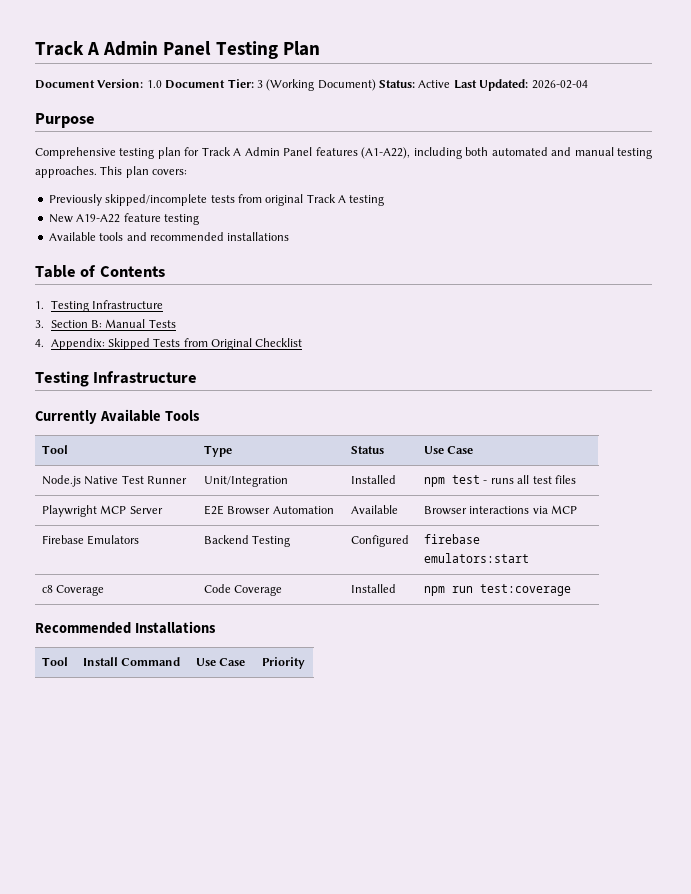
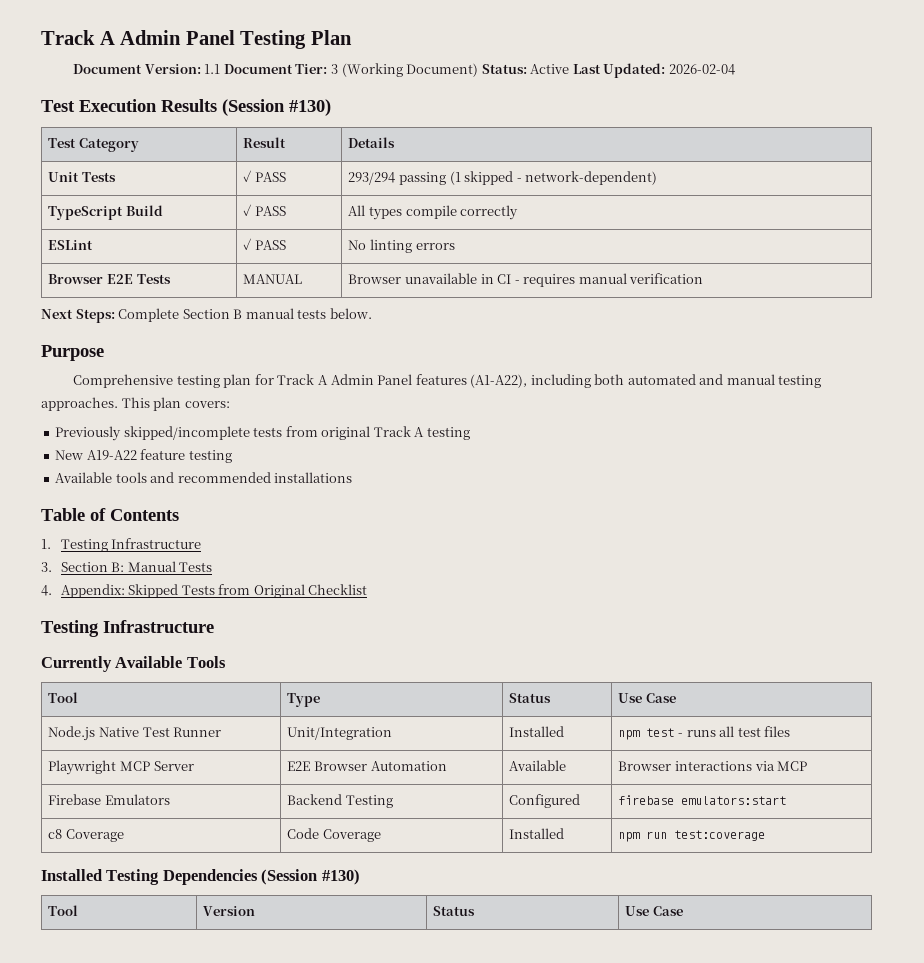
[146,80,162,88] 1.0 -> [204,64,221,74] 1.1
(588, 84) none -> [41,99,331,116] [48,138,139,152] [243,137,287,148] [348,137,396,148] [48,172,116,182] [243,170,286,182] [348,171,658,185] [48,205,163,220] [243,204,286,216] [348,205,519,220] [48,240,94,250] [243,238,286,250] [348,239,455,253] [48,274,171,284] [243,274,303,284] [348,273,704,287] [41,308,372,323] // Test Execution Results (Session #130) // Test Category | Result | Details // Unit Tests | ✓ PASS | 293/294 passing (1 skipped - network-dependent) // TypeScript Build | ✓ PASS | All types compile correctly // ESLint | ✓ PASS | No linting errors // Browser E2E Tests | MANUAL | Browser unavailable in CI - requires manual verification // Next Steps: Complete Section B manual tests below.
[35,621,216,634] [42,657,69,666] [83,657,181,666] [196,658,246,666] [262,657,306,669] Recommended Installations // Tool | Install Command | Use Case | Priority -> [41,869,360,885] [48,905,79,916] [203,906,256,916] [433,906,476,916] [625,906,683,916] Installed Testing Dependencies (Session #130) // Tool | Version | Status | Use Case

